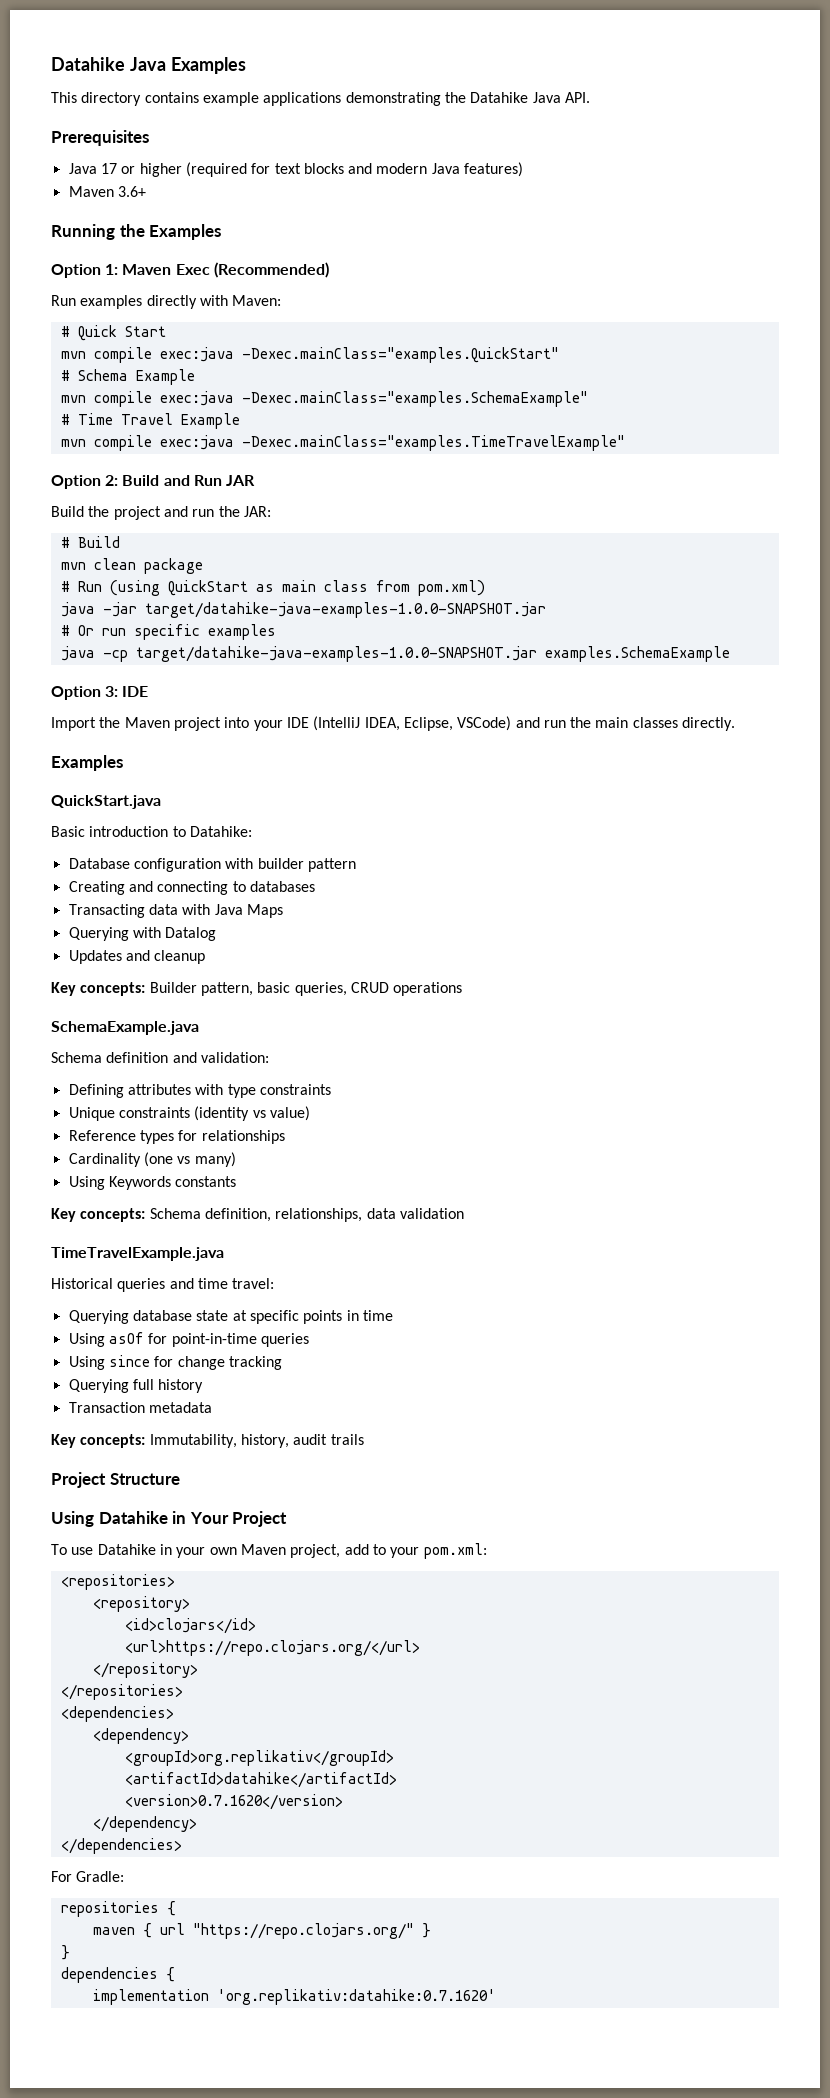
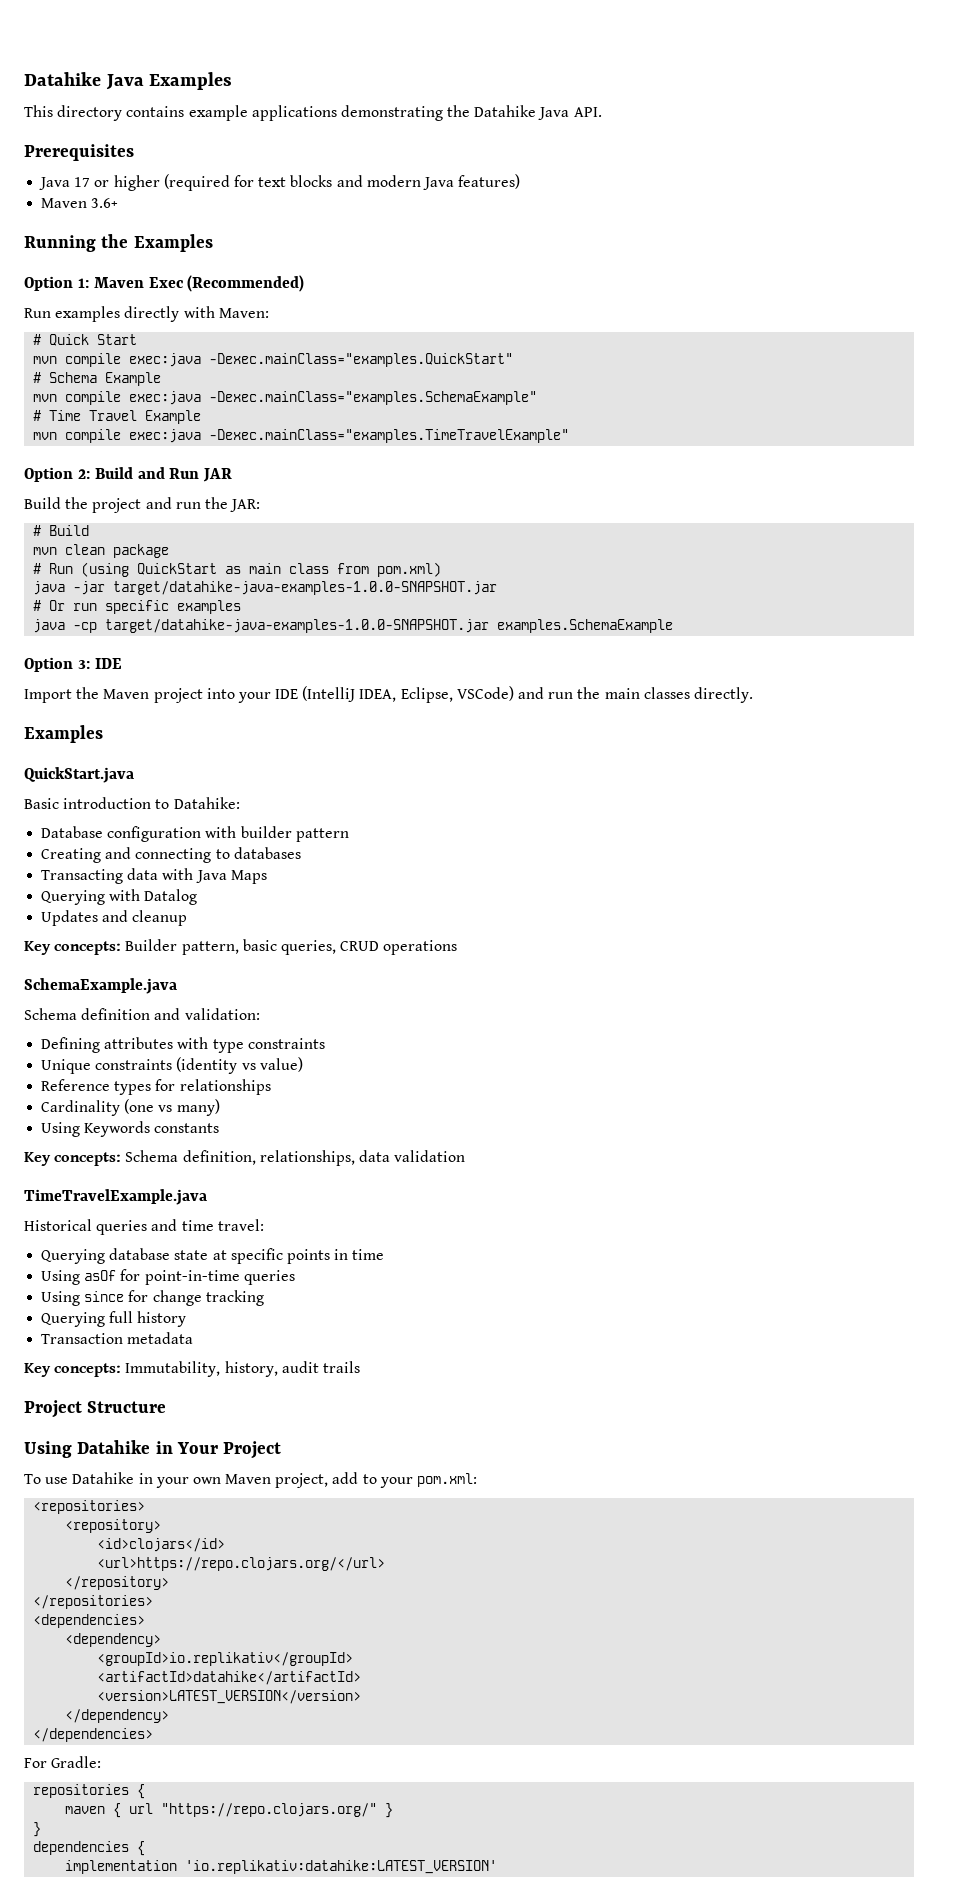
[124,1750,394,1766] <groupId>org.replikativ</groupId> -> [97,1652,354,1666] <groupId>io.replikativ</groupId>
[124,1794,343,1810] <version>0.7.1620</version> -> [97,1690,362,1704] <version>LATEST_VERSION</version>
[216,1989,496,2005] 'org.replikativ:datahike:0.7.1620' -> [185,1860,498,1874] 'io.replikativ:datahike:LATEST_VERSION'

